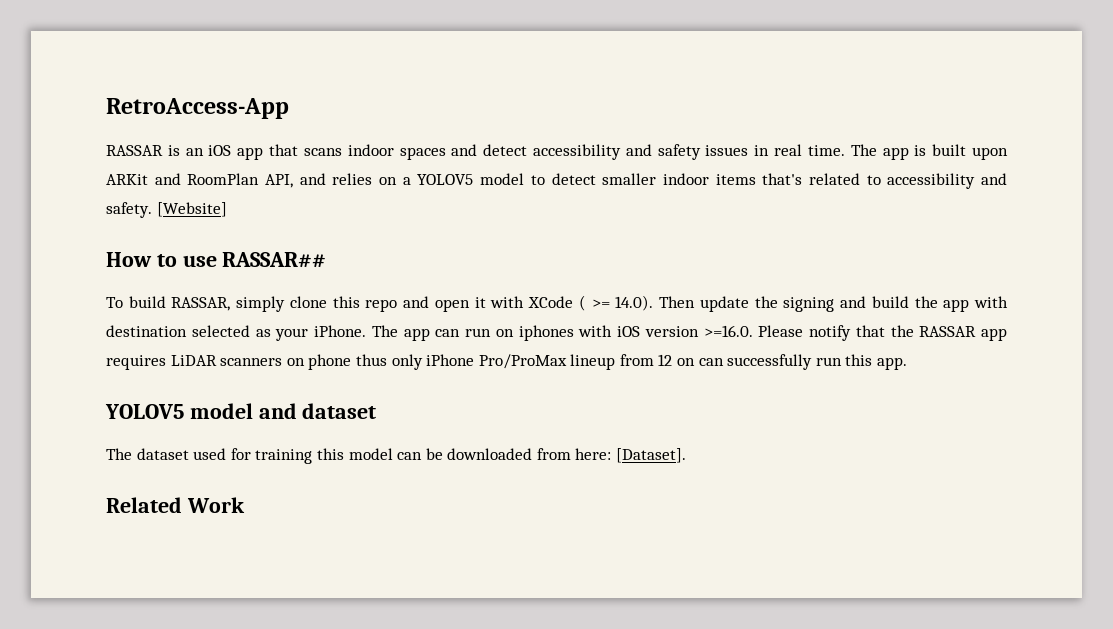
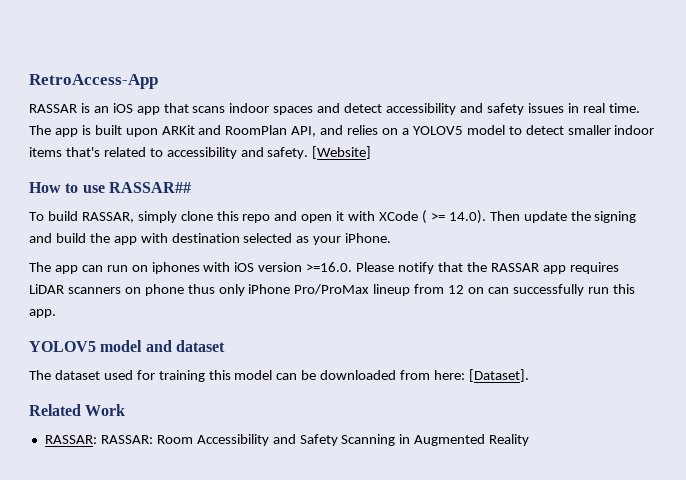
(366, 331) none -> (392, 238) //
(245, 505) none -> [44,434,530,446] // RASSAR: RASSAR: Room Accessibility and Safety Scanning in Augmented Reality

